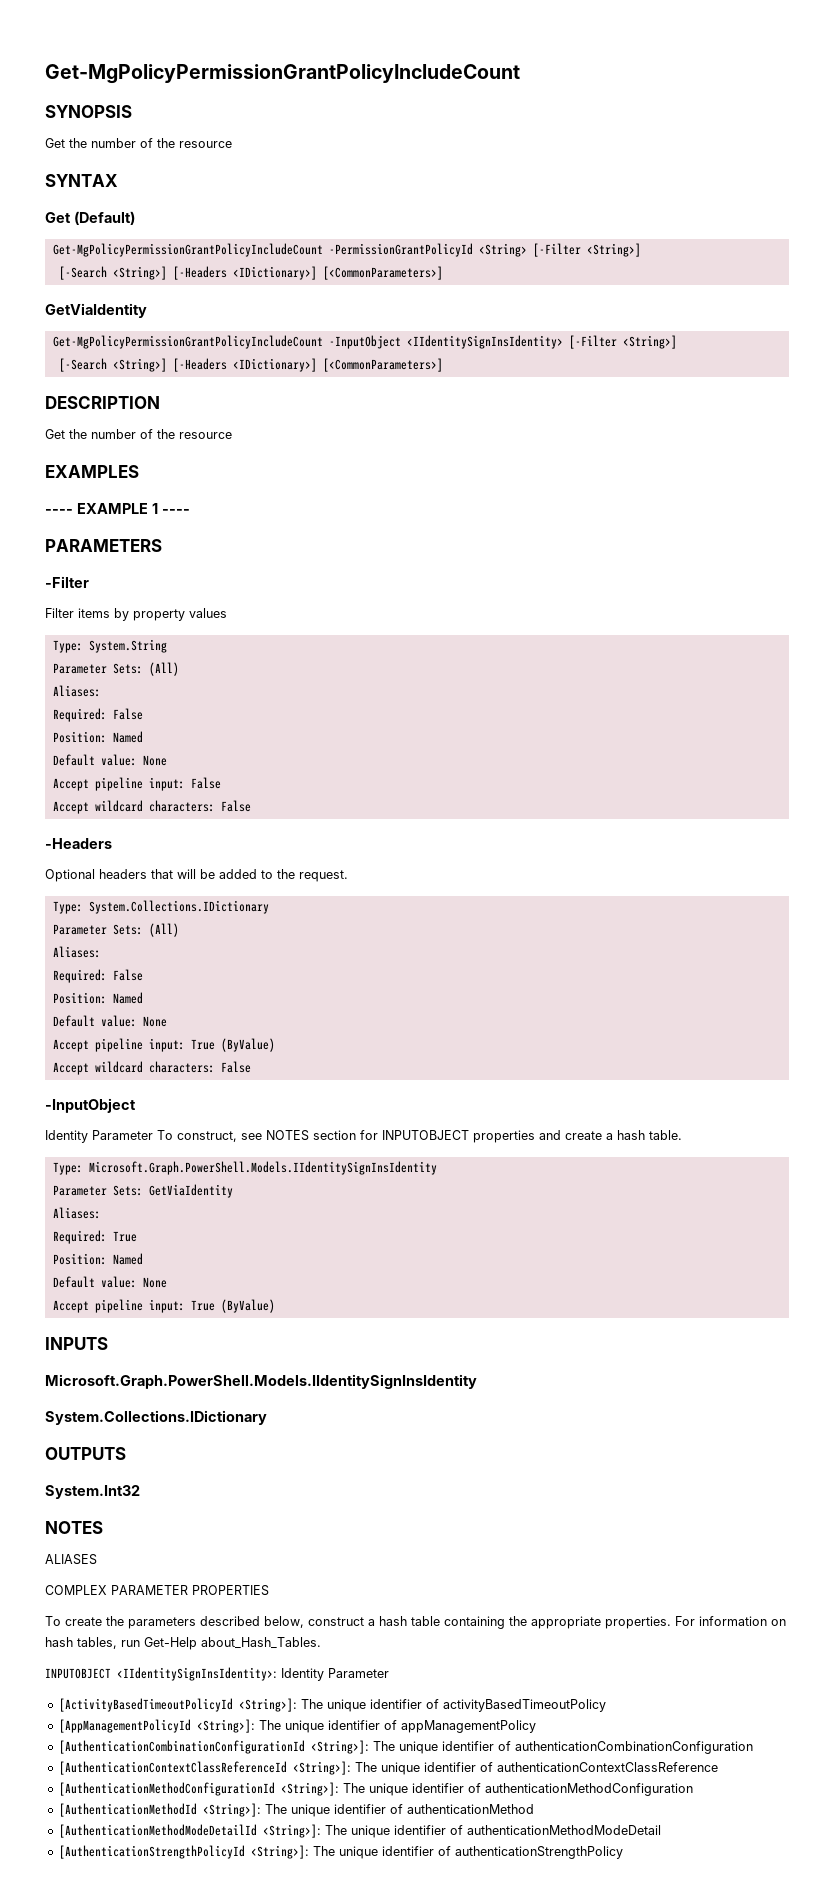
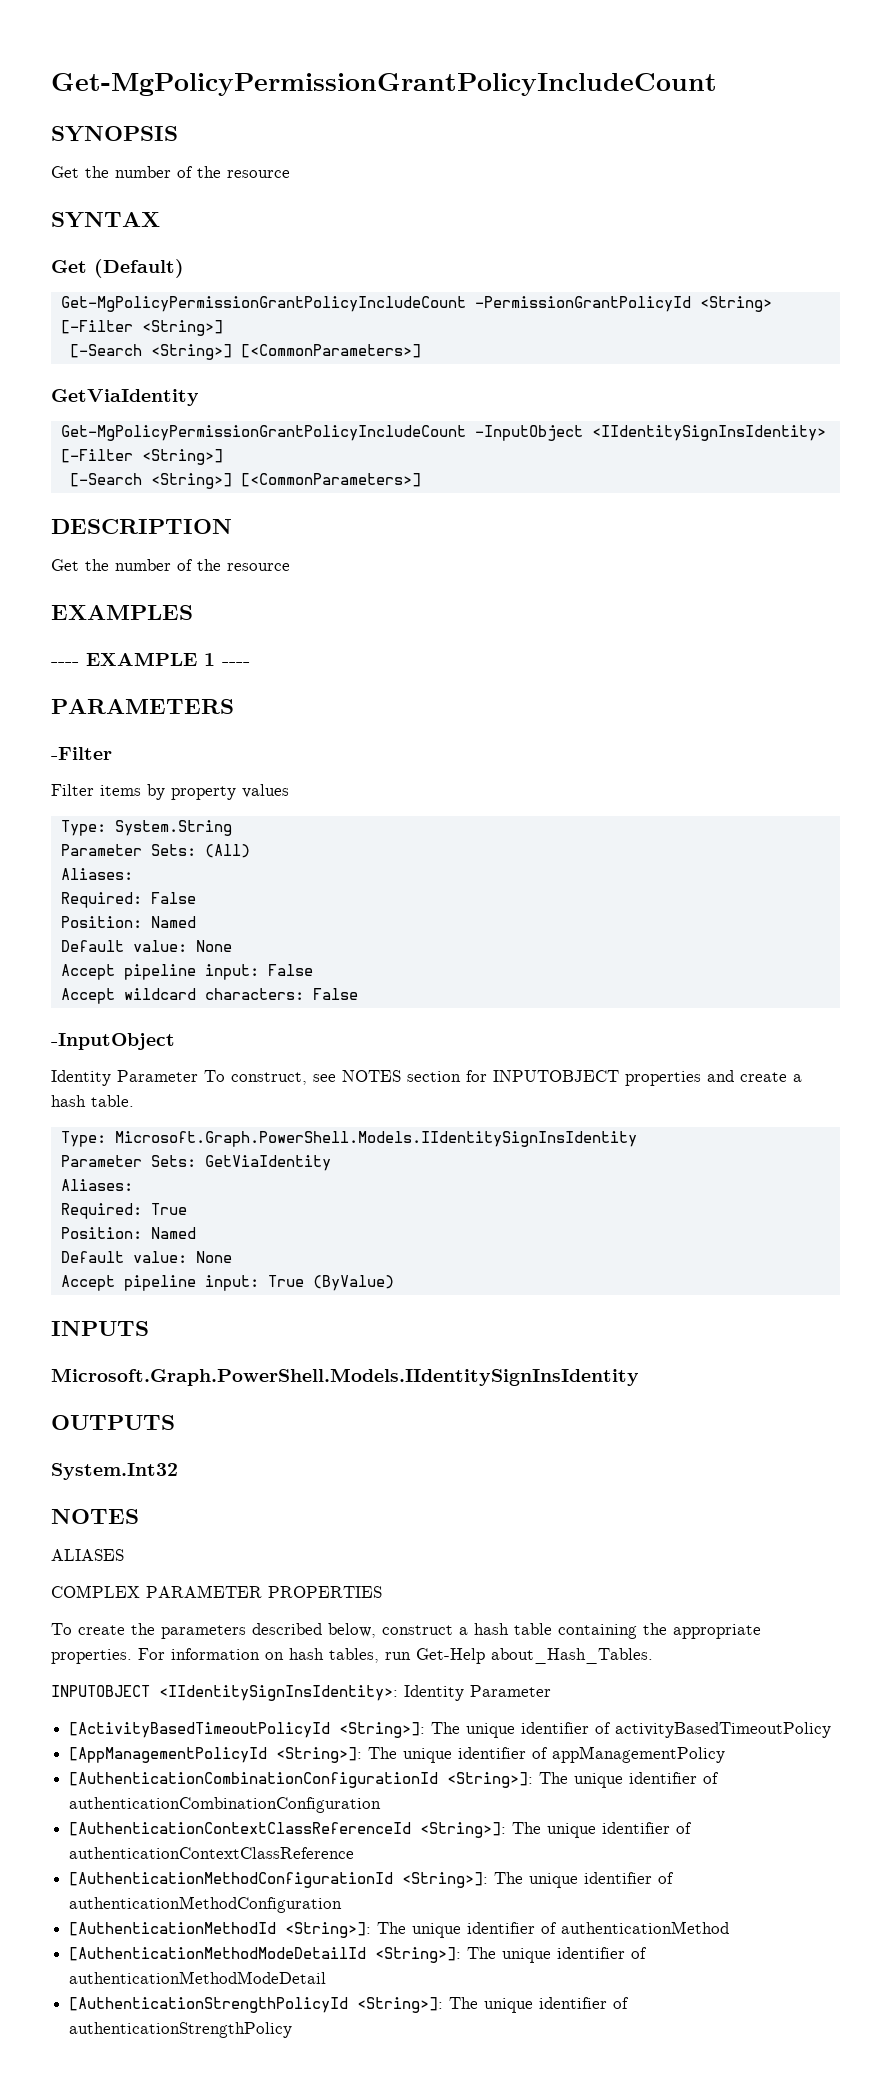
[172,266,317,280] [-Headers <IDictionary>] -> (232, 352) none
[172,358,317,372] [-Headers <IDictionary>] -> (232, 481) none
[45,838,112,849] [45,869,348,882] [52,900,269,914] [52,923,179,937] [52,946,101,958] [52,969,143,983] [52,992,143,1004] [52,1015,167,1027] [52,1038,275,1052] [52,1061,251,1075] // -Headers // Optional headers that will be added to the request. // Type: System.Collections.IDictionary // Parameter Sets: (All) // Aliases: // Required: False // Position: Named // Default value: None // Accept pipeline input: True (ByValue) // Accept wildcard characters: False -> (358, 994) none
[45,1410,267,1425] // System.Collections.IDictionary -> (639, 1377) none

